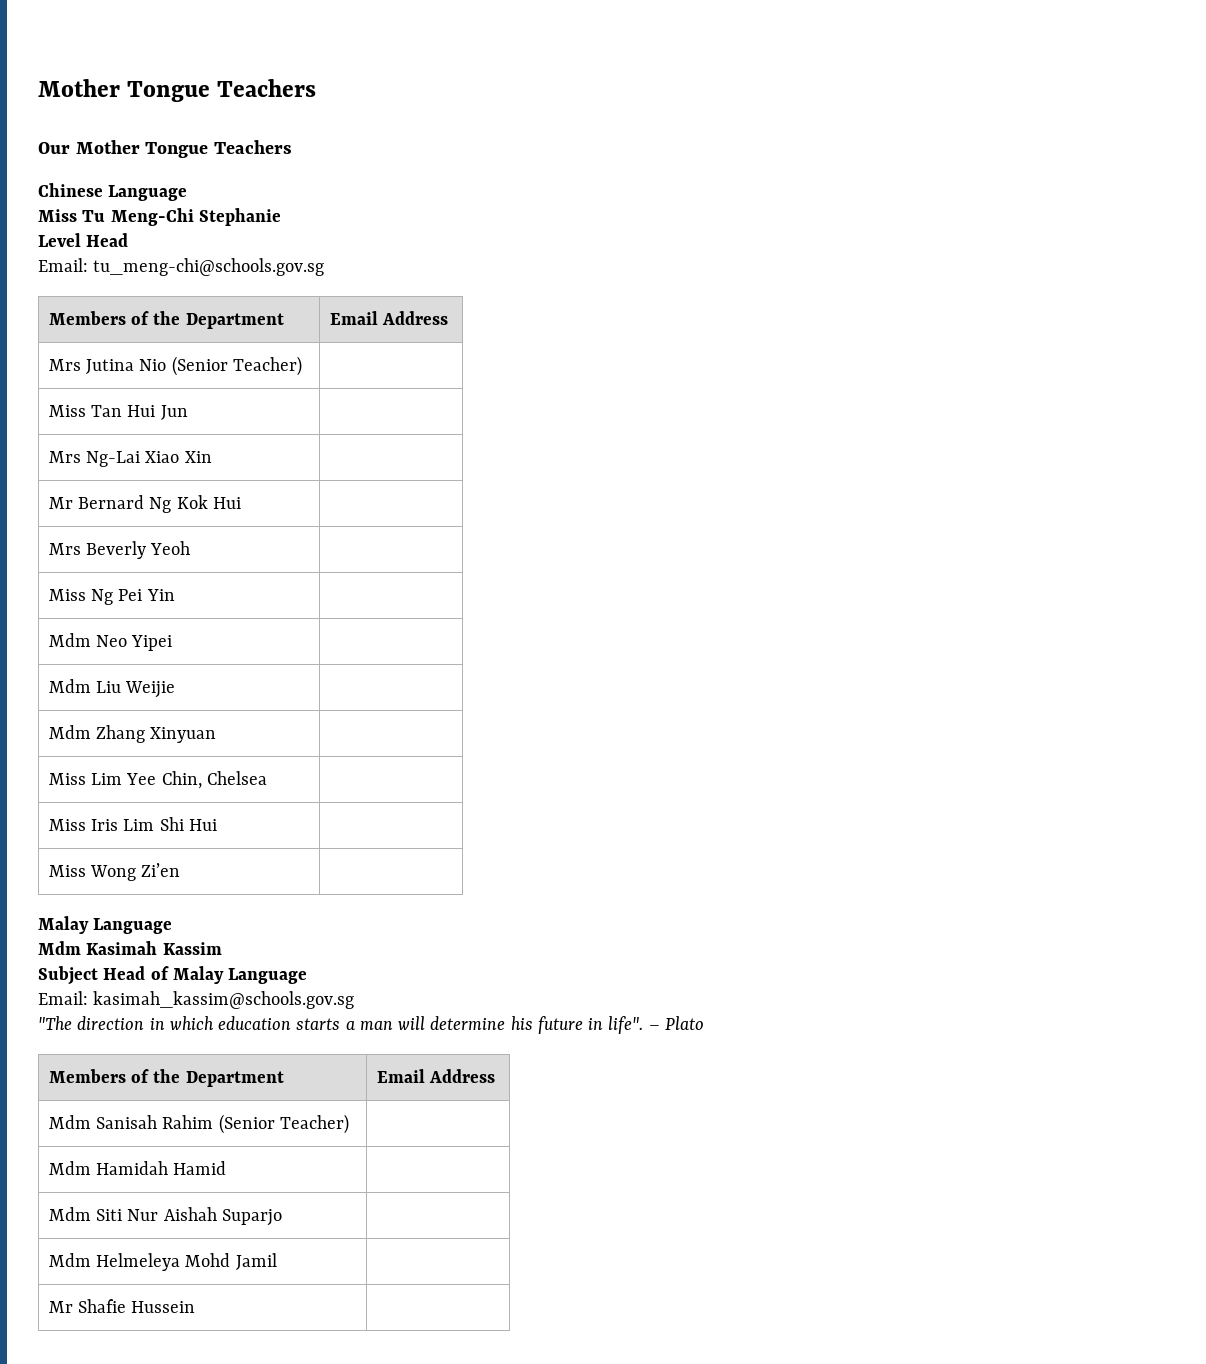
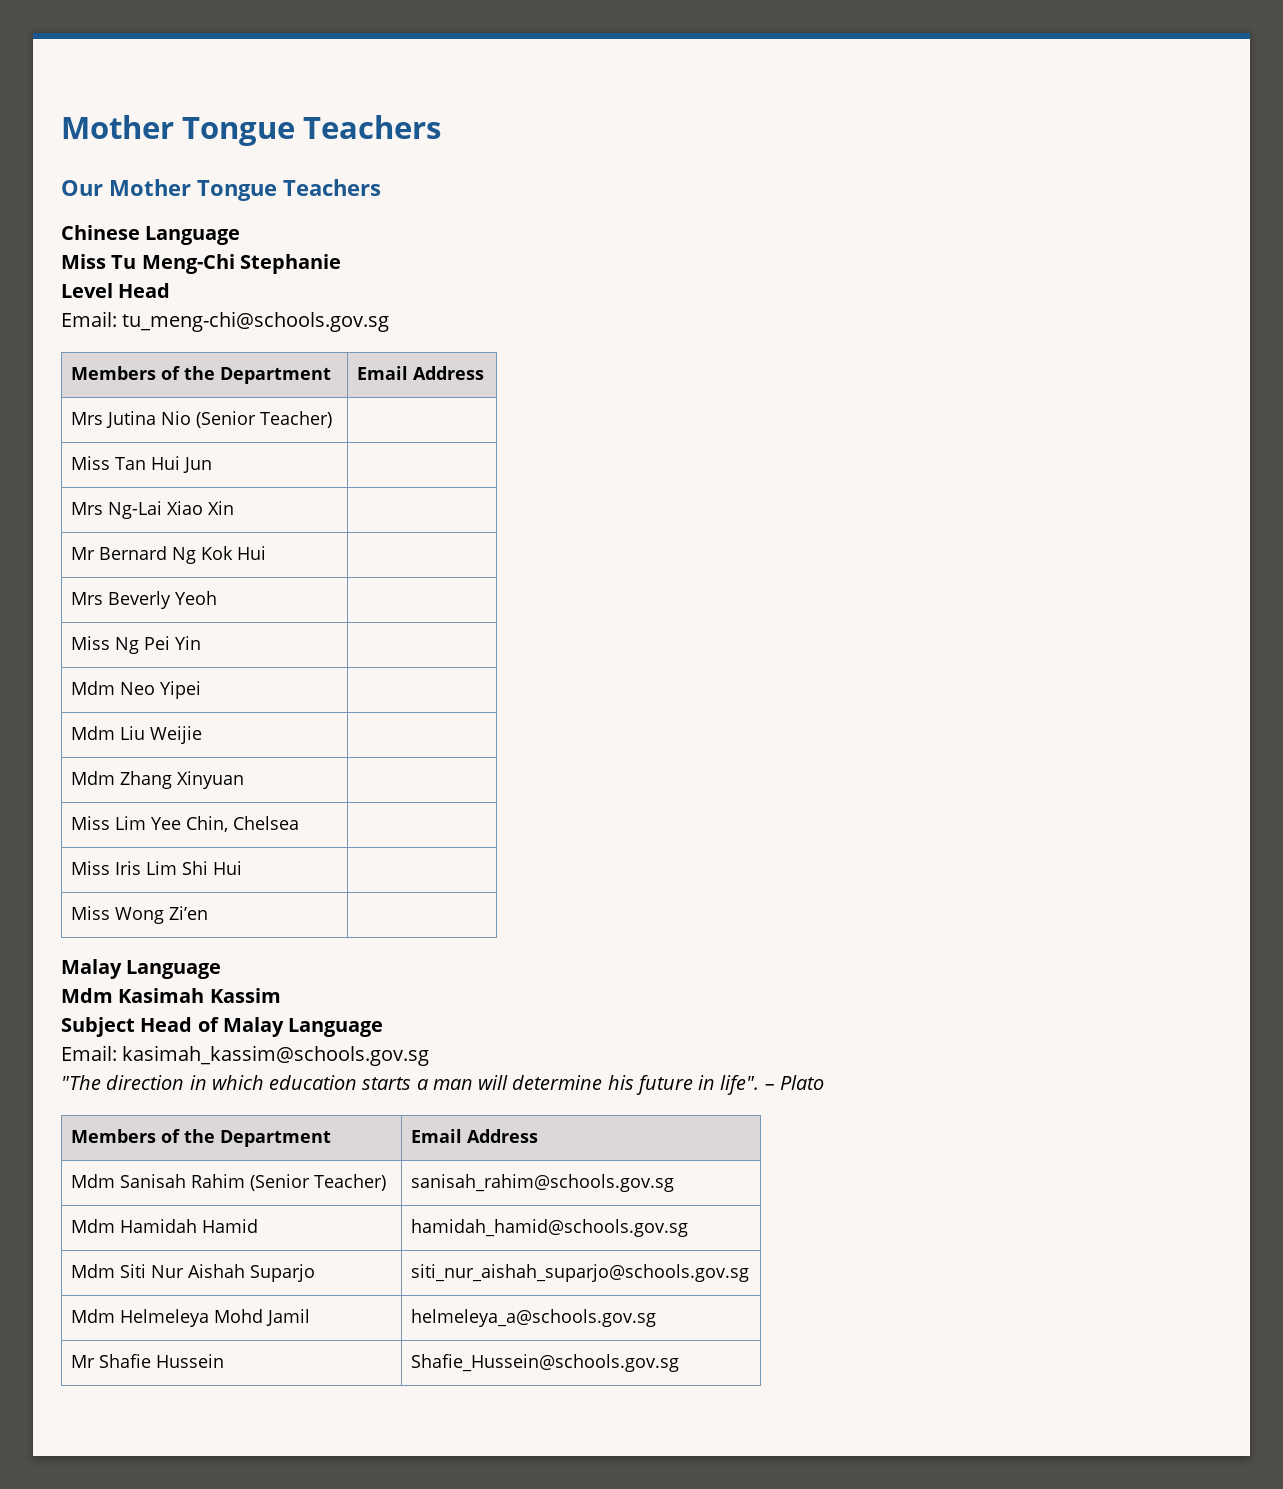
(349, 1124) none -> [411,1174,675,1192] sanisah_rahim@schools.gov.sg
(227, 1168) none -> [411,1219,689,1237] hamidah_hamid@schools.gov.sg
(282, 1217) none -> [411,1264,750,1282] siti_nur_aishah_suparjo@schools.gov.sg
(277, 1261) none -> [411,1309,657,1327] helmeleya_a@schools.gov.sg
(196, 1307) none -> [411,1354,680,1372] Shafie_Hussein@schools.gov.sg

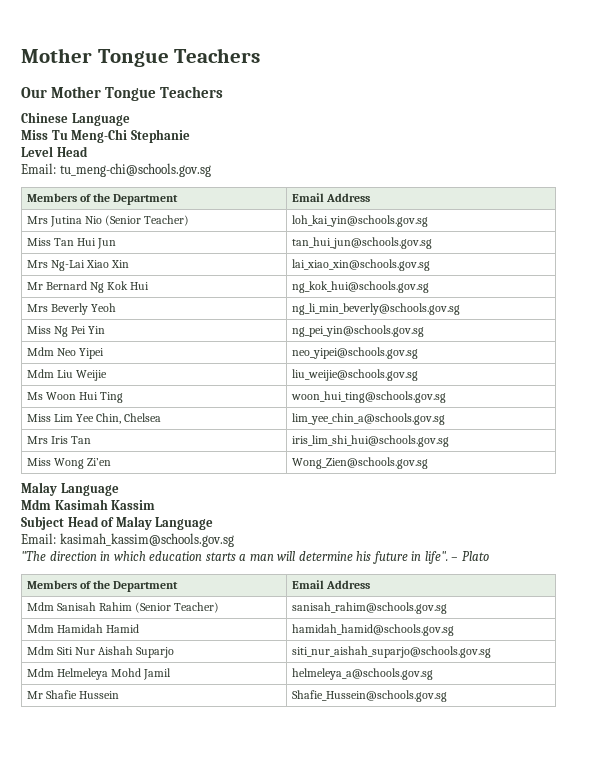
(333, 419) none -> [292,215,429,227] loh_kai_yin@schools.gov.sg
(213, 465) none -> [292,237,433,249] tan_hui_jun@schools.gov.sg
(235, 508) none -> [292,259,431,271] lai_xiao_xin@schools.gov.sg
(267, 553) none -> [292,281,430,293] ng_kok_hui@schools.gov.sg
(218, 598) none -> [292,303,461,315] ng_li_min_beverly@schools.gov.sg
(202, 643) none -> [292,325,425,337] ng_pei_yin@schools.gov.sg
(202, 690) none -> [292,347,419,359] neo_yipei@schools.gov.sg
[71,771,245,789] // Mdm Zhang Xinyuan | -> [292,369,419,381] [27,392,124,403] [291,391,447,403] liu_weijie@schools.gov.sg // Ms Woon Hui Ting | woon_hui_ting@schools.gov.sg
[71,861,243,875] // Miss Iris Lim Shi Hui | -> [292,413,446,425] [27,436,92,444] [292,435,450,447] lim_yee_chin_a@schools.gov.sg // Mrs Iris Tan | iris_lim_shi_hui@schools.gov.sg
(209, 913) none -> [292,457,429,469] Wong_Zien@schools.gov.sg

